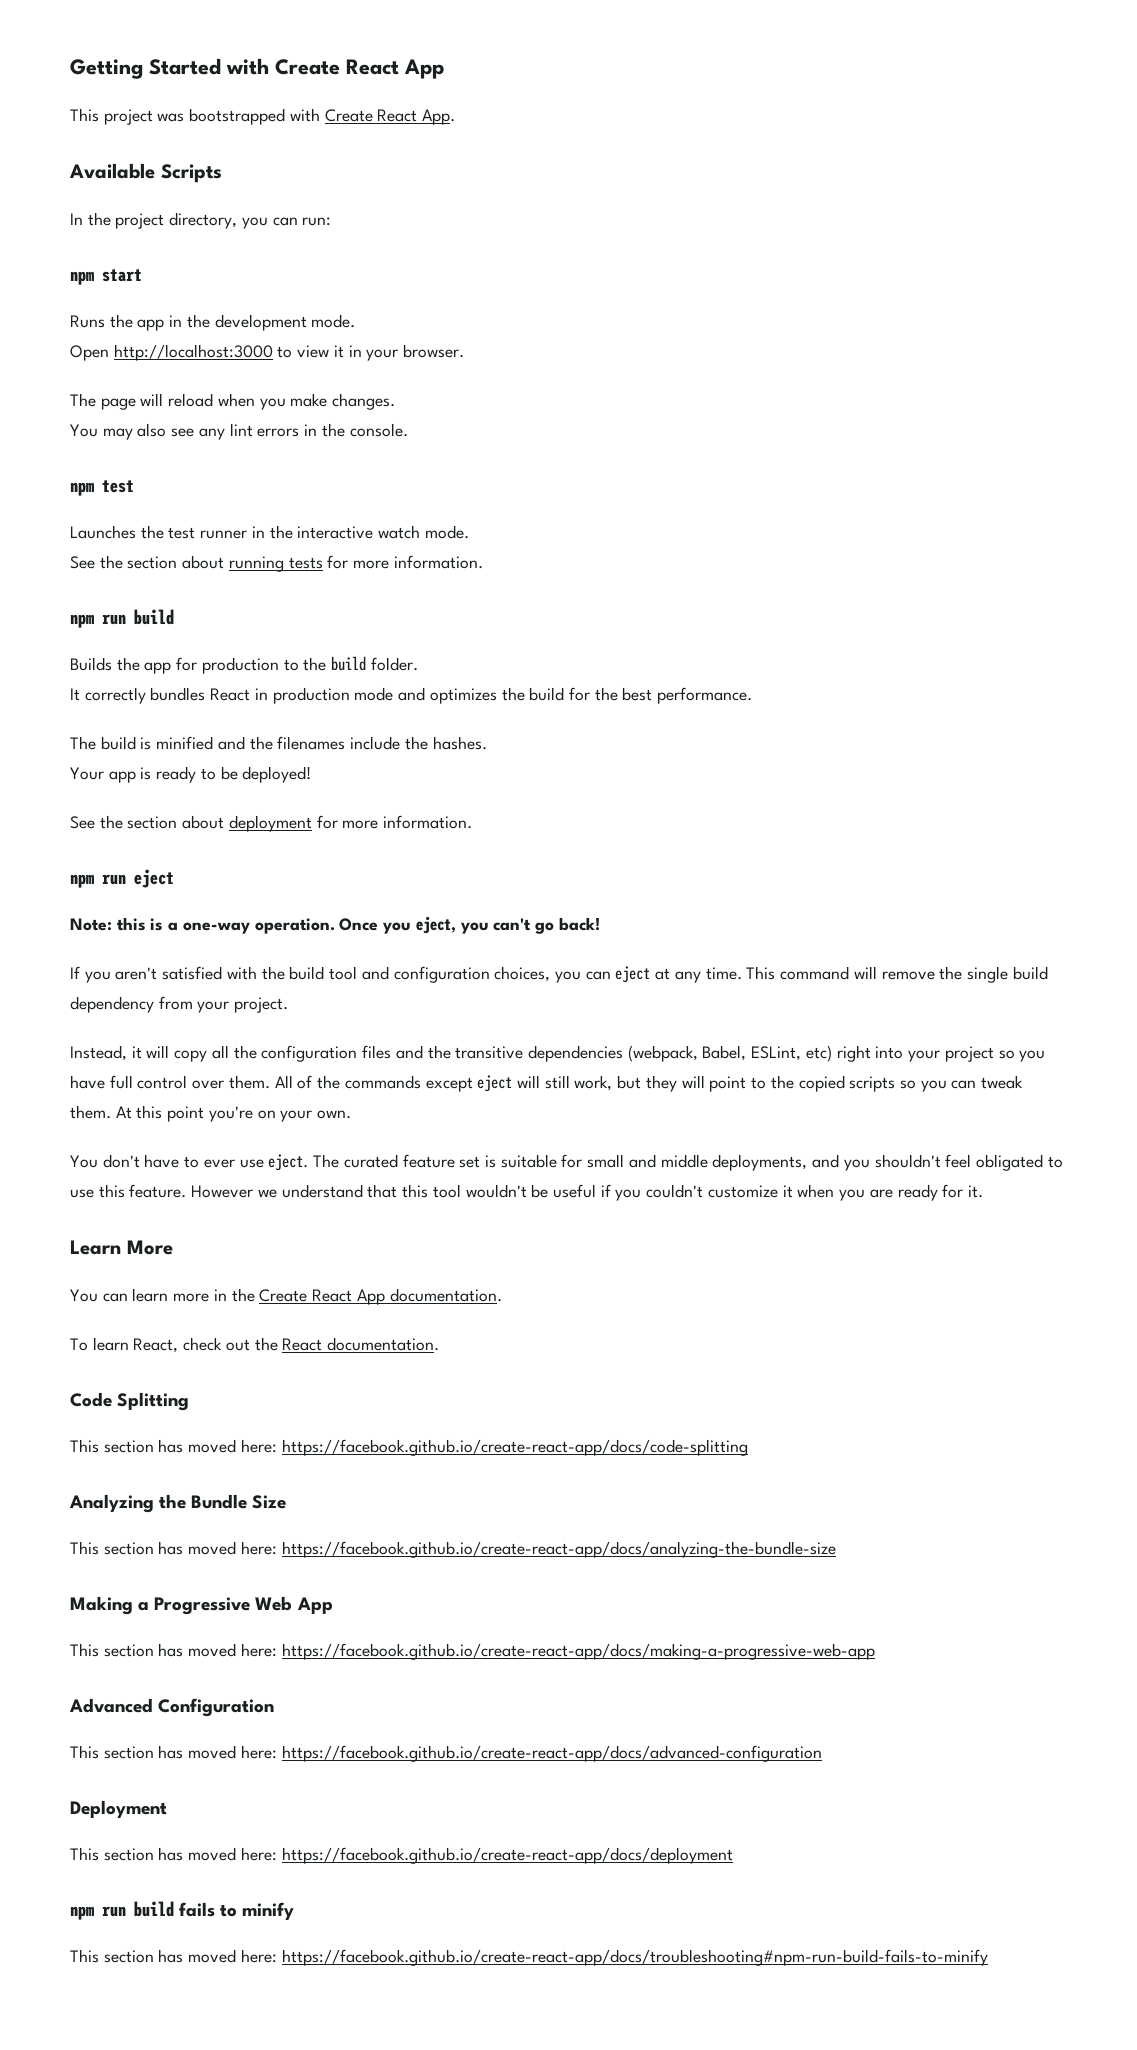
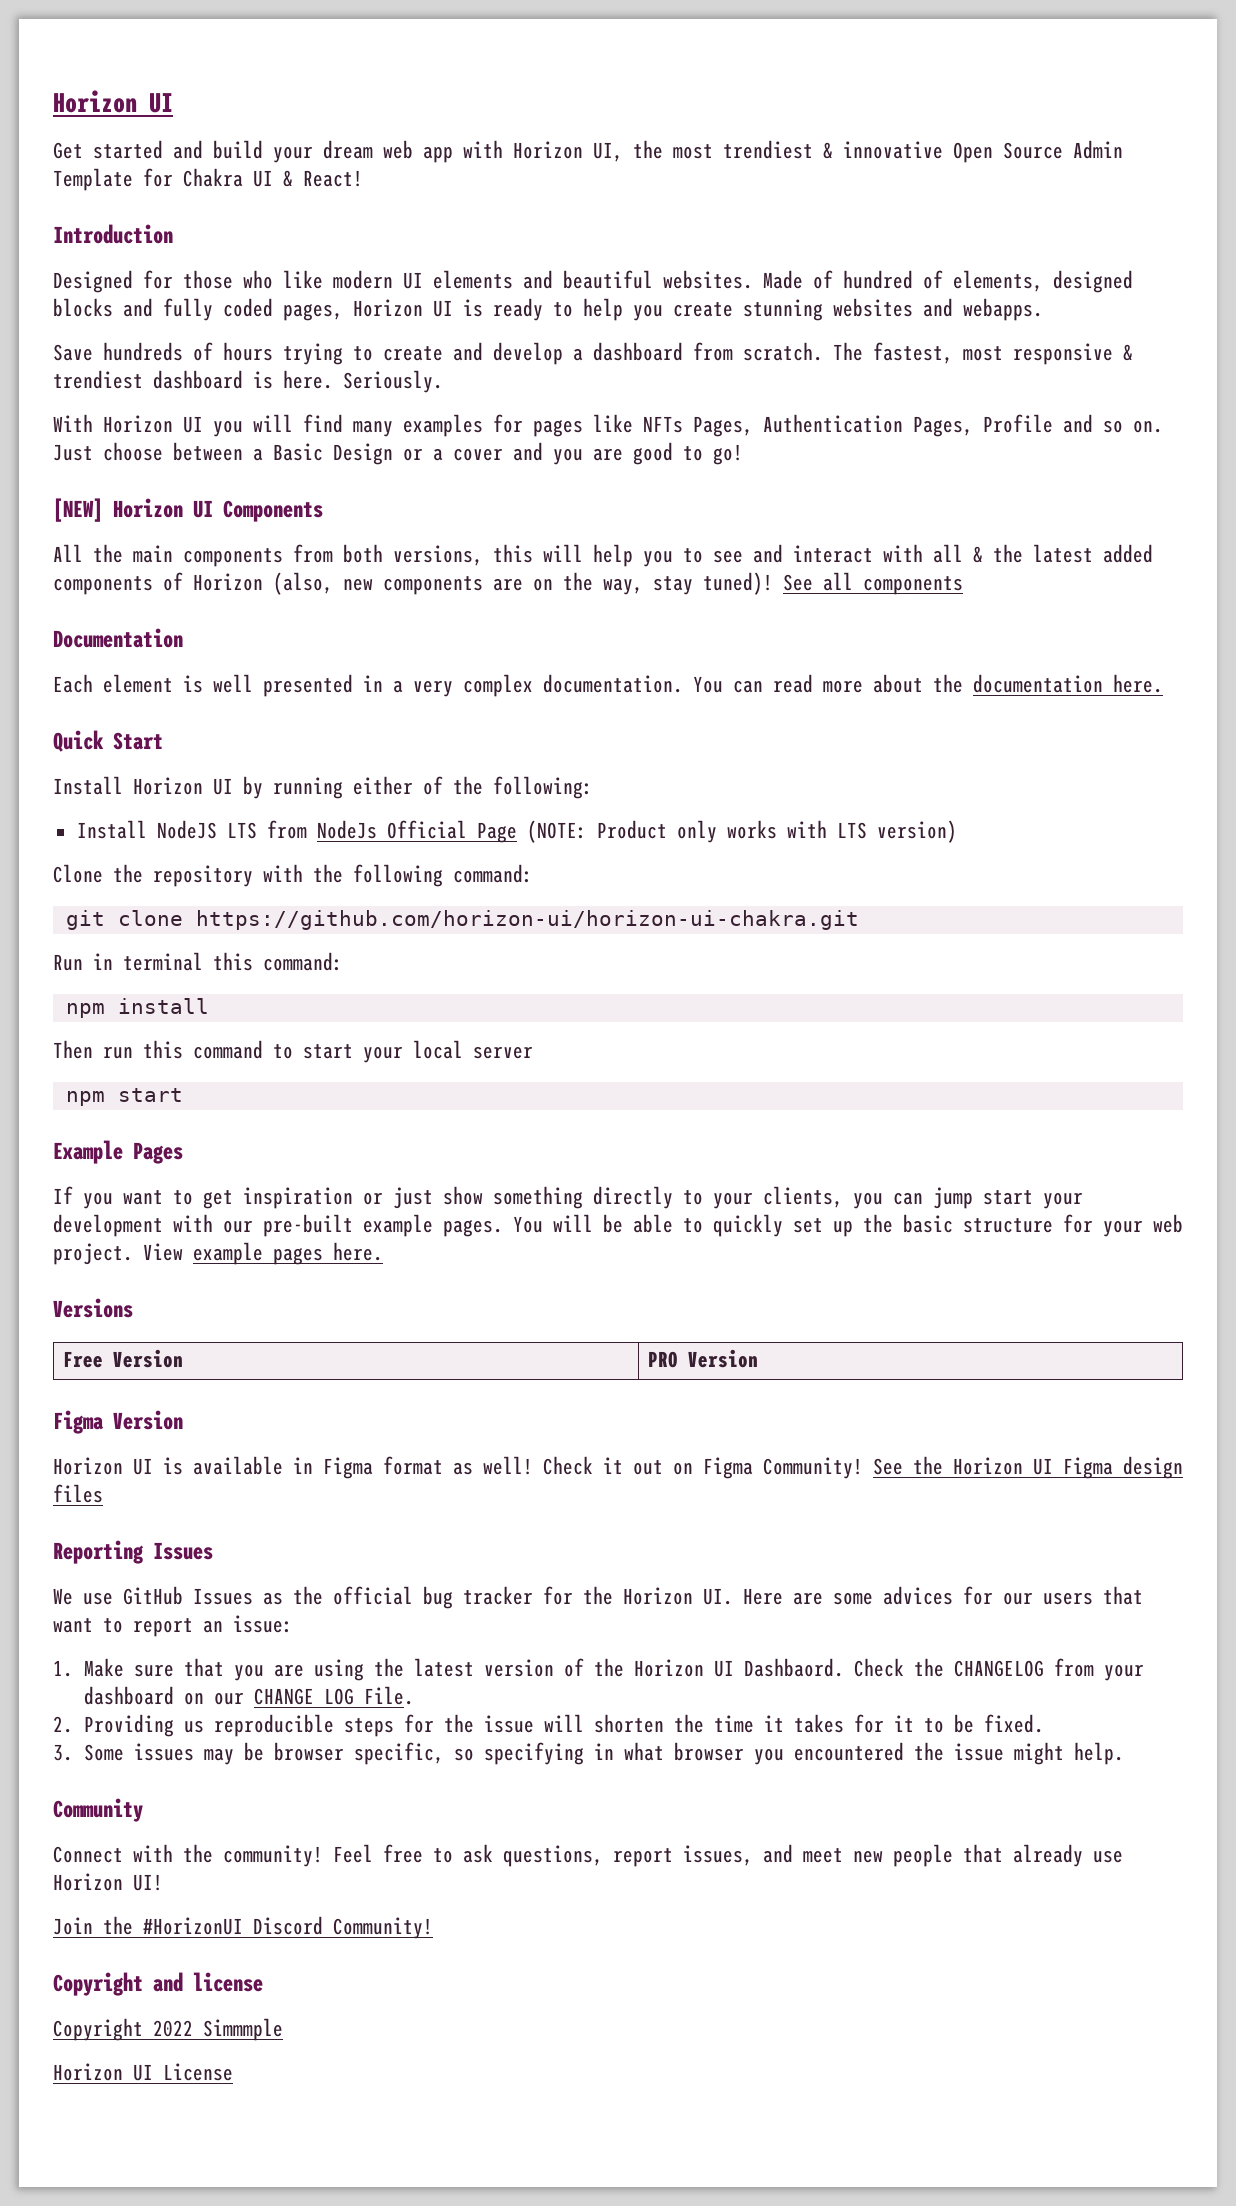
[70,58,444,79] [70,108,456,125] [69,163,222,183] [70,212,332,229] [70,269,142,285] [70,314,356,331] [70,344,465,361] [70,393,396,410] [70,423,408,440] [70,480,134,496] [70,525,469,539] [70,555,483,572] [70,609,174,628] [70,656,418,674] [70,687,753,704] [70,736,487,750] [70,766,312,783] [70,815,473,832] [70,869,174,888] [70,916,600,934] [70,966,1048,983] [70,996,289,1013] [70,1045,1046,1062] [70,1075,1024,1092] [70,1105,352,1122] [70,1154,1063,1171] [70,1184,983,1201] [70,1240,173,1255] [70,1288,502,1305] [70,1337,440,1353] [70,1392,190,1411] [70,1439,748,1456] [69,1494,287,1513] [70,1541,836,1558] [70,1596,333,1615] [70,1643,875,1660] [69,1698,275,1717] [70,1745,822,1762] [70,1800,167,1818] [70,1847,733,1864] [70,1901,295,1920] [70,1949,988,1966] Getting Started with Create React App // This project was bootstrapped with Create React App. // Available Scripts // In the project directory, you can run: // npm start // Runs the app in the development mode. // Open http://localhost:3000 to view it in your browser. // The page will reload when you make changes. // You may also see any lint errors in the console. // npm test // Launches the test runner in the interactive watch mode. // See the section about running tests for more information. // npm run build // Builds the app for production to the build folder. // It correctly bundles React in production mode and optimizes the build for the best performance. // The build is minified and the filenames include the hashes. // Your app is ready to be deployed! // See the section about deployment for more information. // npm run eject // Note: this is a one-way operation. Once you eject, you can't go back! // If you aren't satisfied with the build tool and configuration choices, you can eject at any time. This command will remove the single build dependency from your project. // Instead, it will copy all the configuration files and the transitive dependencies (webpack, Babel, ESLint, etc) right into your project so you have full control over them. All of the commands except eject will still work, but they will point to the copied scripts so you can tweak them. At this point you're on your own. // You don't have to ever use eject. The curated feature set is suitable for small and middle deployments, and you shouldn't feel obligated to use this feature. However we understand that this tool wouldn't be useful if you couldn't customize it when you are ready for it. // Learn More // You can learn more in the Create React App documentation. // To learn React, check out the React documentation. // Code Splitting // This section has moved here: https://facebook.github.io/create-react-app/docs/code-splitting // Analyzing the Bundle Size // This section has moved here: https://facebook.github.io/create-react-app/docs/analyzing-the-bundle-size // Making a Progressive Web App // This section has moved here: https://facebook.github.io/create-react-app/docs/making-a-progressive-web-app // Advanced Configuration // This section has moved here: https://facebook.github.io/create-react-app/docs/advanced-configuration // Deployment // This section has moved here: https://facebook.github.io/create-react-app/docs/deployment // npm run build fails to minify // This section has moved here: https://facebook.github.io/create-react-app/docs/troubleshooting#npm-run-build-fails-to-minify -> [53,90,173,113] [53,140,1123,163] [53,168,363,191] [53,224,173,244] [53,270,1133,293] [53,298,1043,321] [53,342,1133,365] [53,370,443,393] [53,414,1163,437] [53,442,743,465] [53,498,323,522] [53,544,1153,567] [53,572,963,595] [53,628,183,648] [53,674,1163,697] [53,730,163,752] [53,776,593,799] [76,820,957,843] [53,864,533,887] [65,910,859,930] [53,952,343,971] [65,998,209,1018] [53,1040,533,1063] [65,1088,183,1106] [53,1140,183,1164] [53,1186,1083,1209] [53,1214,1183,1237] [53,1242,383,1265] [53,1298,133,1318] [63,1349,184,1368] [648,1349,759,1368] [53,1410,183,1434] [53,1456,1183,1479] [53,1484,103,1503] [53,1540,213,1564] [53,1586,1143,1609] [53,1615,293,1637] [53,1658,1144,1681] [83,1686,414,1705] [53,1714,1044,1737] [53,1742,1124,1765] [53,1798,143,1822] [53,1844,1123,1867] [53,1873,163,1891] [53,1916,433,1939] [53,1972,263,1996] [53,2018,283,2041] [53,2063,233,2081] Horizon UI // Get started and build your dream web app with Horizon UI, the most trendiest & innovative Open Source Admin Template for Chakra UI & React! // Introduction // Designed for those who like modern UI elements and beautiful websites. Made of hundred of elements, designed blocks and fully coded pages, Horizon UI is ready to help you create stunning websites and webapps. // Save hundreds of hours trying to create and develop a dashboard from scratch. The fastest, most responsive & trendiest dashboard is here. Seriously. // With Horizon UI you will find many examples for pages like NFTs Pages, Authentication Pages, Profile and so on. Just choose between a Basic Design or a cover and you are good to go! // [NEW] Horizon UI Components // All the main components from both versions, this will help you to see and interact with all & the latest added components of Horizon (also, new components are on the way, stay tuned)! See all components // Documentation // Each element is well presented in a very complex documentation. You can read more about the documentation here. // Quick Start // Install Horizon UI by running either of the following: // Install NodeJS LTS from NodeJs Official Page (NOTE: Product only works with LTS version) // Clone the repository with the following command: // git clone https://github.com/horizon-ui/horizon-ui-chakra.git // Run in terminal this command: // npm install // Then run this command to start your local server // npm start // Example Pages // If you want to get inspiration or just show something directly to your clients, you can jump start your development with our pre-built example pages. You will be able to quickly set up the basic structure for your web project. View example pages here. // Versions // Free Version | PRO Version // Figma Version // Horizon UI is available in Figma format as well! Check it out on Figma Community! See the Horizon UI Figma design files // Reporting Issues // We use GitHub Issues as the official bug tracker for the Horizon UI. Here are some advices for our users that want to report an issue: // 1. Make sure that you are using the latest version of the Horizon UI Dashbaord. Check the CHANGELOG from your dashboard on our CHANGE LOG File. // 2. Providing us reproducible steps for the issue will shorten the time it takes for it to be fixed. // 3. Some issues may be browser specific, so specifying in what browser you encountered the issue might help. // Community // Connect with the community! Feel free to ask questions, report issues, and meet new people that already use Horizon UI! // Join the #HorizonUI Discord Community! // Copyright and license // Copyright 2022 Simmmple // Horizon UI License

